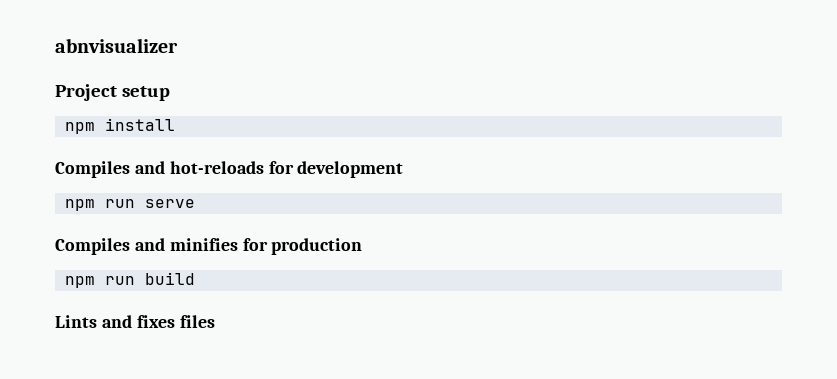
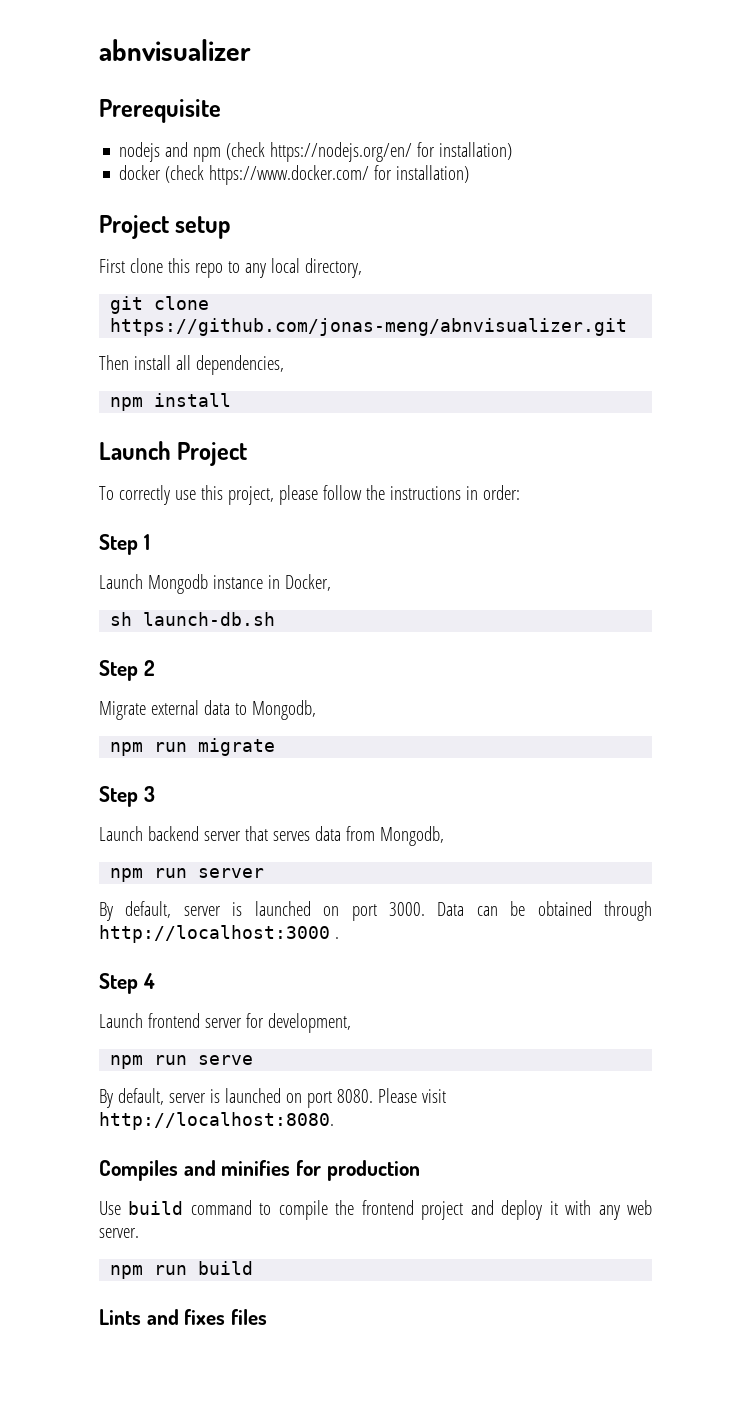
[55,84,170,101] [65,118,176,134] [55,161,404,178] [65,199,196,211] Project setup // npm install // Compiles and hot-reloads for development // npm run serve -> [99,99,221,123] [119,142,513,162] [119,165,470,185] [99,215,231,239] [99,258,362,278] [110,296,210,314] [110,318,628,336] [99,355,284,375] [110,393,232,411] [99,441,248,466] [99,485,520,505] [99,534,150,555] [99,574,331,594] [110,612,276,626] [99,660,155,681] [99,700,316,720] [110,738,276,756] [99,786,155,807] [99,826,444,846] [110,868,265,882] [99,901,653,921] [99,925,339,943] [99,973,155,994] [99,1013,351,1033] [110,1055,254,1069] [99,1088,446,1108] [99,1112,334,1130] Prerequisite // nodejs and npm (check https://nodejs.org/en/ for installation) // docker (check https://www.docker.com/ for installation) // Project setup // First clone this repo to any local directory, // git clone https://github.com/jonas-meng/abnvisualizer.git // Then install all dependencies, // npm install // Launch Project // To correctly use this project, please follow the instructions in order: // Step 1 // Launch Mongodb instance in Docker, // sh launch-db.sh // Step 2 // Migrate external data to Mongodb, // npm run migrate // Step 3 // Launch backend server that serves data from Mongodb, // npm run server // By default, server is launched on port 3000. Data can be obtained through http://localhost:3000 . // Step 4 // Launch frontend server for development, // npm run serve // By default, server is launched on port 8080. Please visit http://localhost:8080.
(363, 246) none -> [99,1200,652,1220] [99,1228,139,1238] // Use build command to compile the frontend project and deploy it with any web server.

